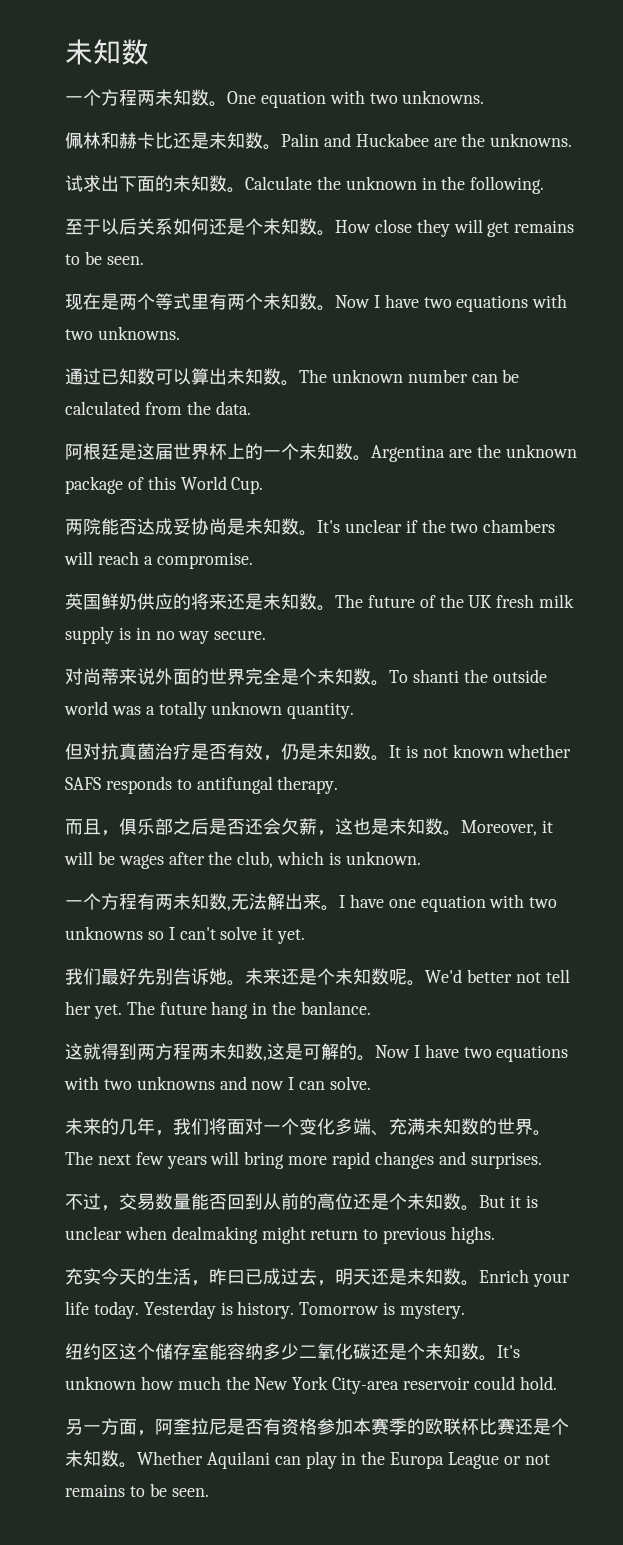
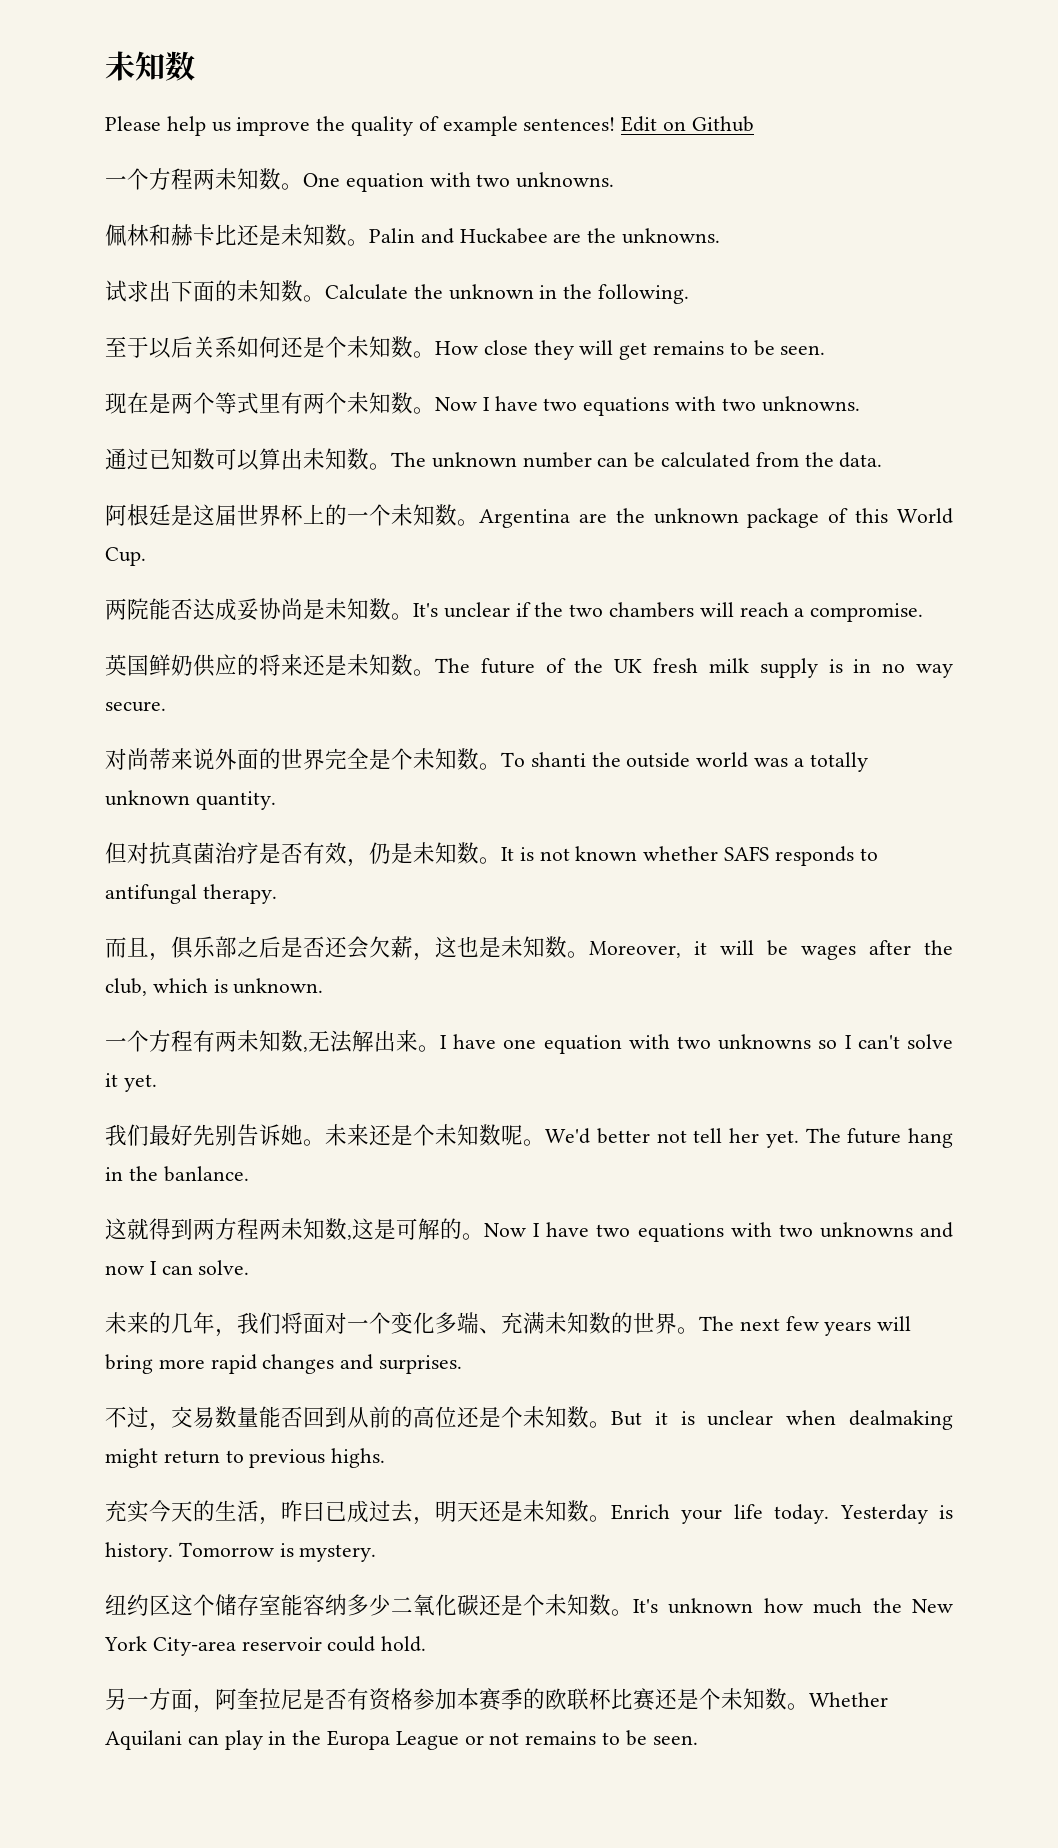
[65,39,149,65] 未知数 -> [105,51,195,81] [105,116,754,136] 未知数 // Please help us improve the quality of example sentences! Edit on Github

